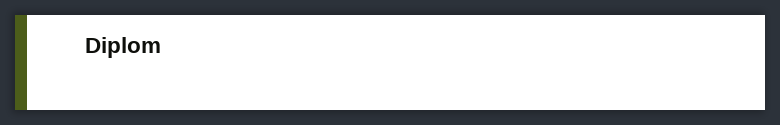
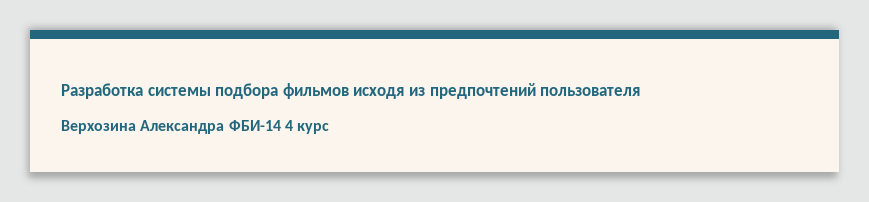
[85,37,161,58] Diplom -> [61,83,641,99] [61,120,330,134] Разработка системы подбора фильмов исходя из предпочтений пользователя // Верхозина Александра ФБИ-14 4 курс

